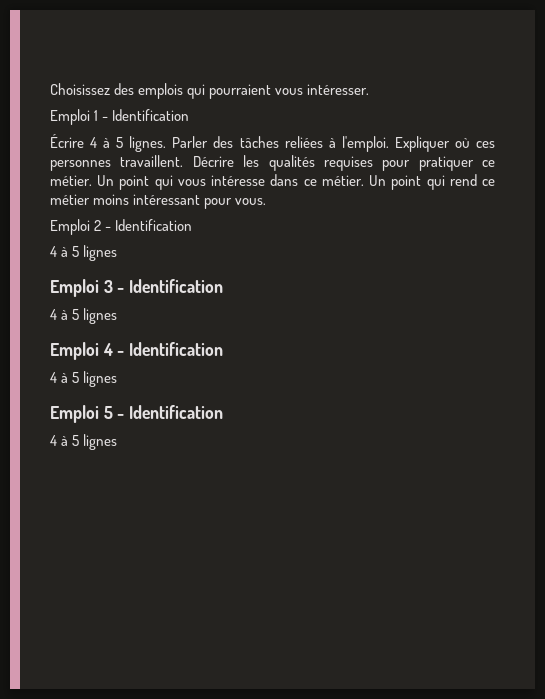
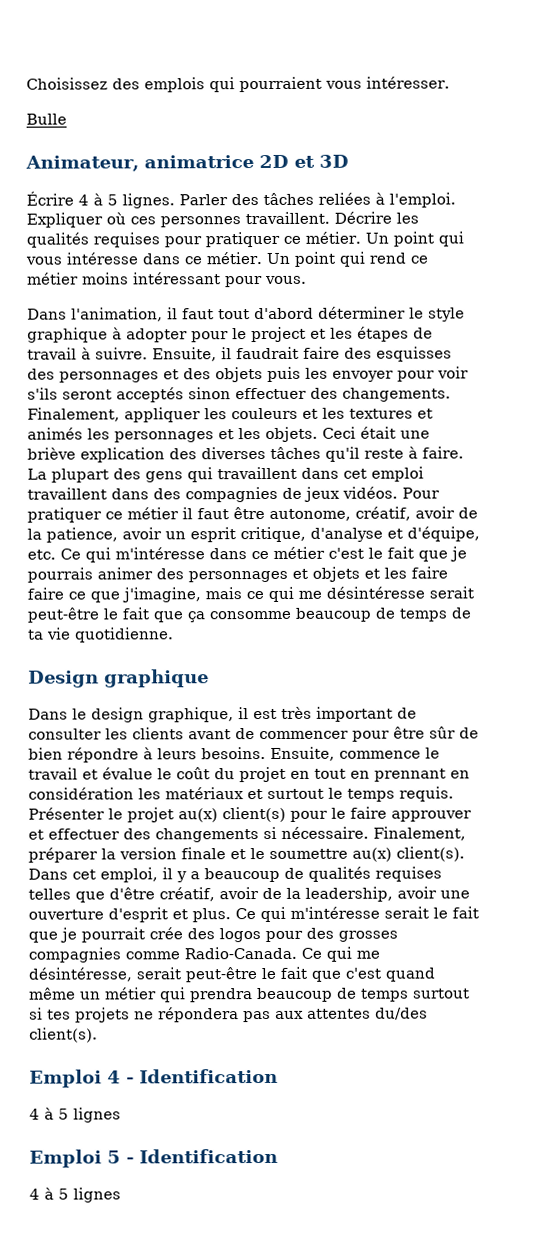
[50,109,190,125] Emploi 1 - Identification -> [26,113,67,125] [25,154,349,172] Bulle // Animateur, animatrice 2D et 3D
[50,219,193,235] [50,245,118,261] [50,279,224,297] [50,308,118,324] Emploi 2 - Identification // 4 à 5 lignes // Emploi 3 - Identification // 4 à 5 lignes -> [27,306,465,322] [27,326,433,343] [27,346,452,362] [27,366,469,383] [27,387,451,403] [27,407,433,423] [27,426,430,443] [27,446,464,463] [27,466,424,483] [27,486,440,503] [27,506,478,523] [27,526,480,543] [27,546,467,563] [27,566,448,583] [27,586,474,603] [27,607,471,623] [28,627,174,643] [28,669,209,688] [28,706,417,723] [28,726,479,742] [28,746,440,763] [28,766,470,783] [28,786,454,802] [28,806,472,823] [28,826,466,843] [28,846,465,863] [28,866,442,883] [28,886,470,903] [28,906,479,923] [28,927,398,943] [28,946,380,963] [28,966,436,983] [29,987,470,1003] [29,1007,428,1023] [29,1027,98,1043] Dans l'animation, il faut tout d'abord déterminer le style graphique à adopter pour le project et les étapes de travail à suivre. Ensuite, il faudrait faire des esquisses des personnages et des objets puis les envoyer pour voir s'ils seront acceptés sinon effectuer des changements. Finalement, appliquer les couleurs et les textures et animés les personnages et les objets. Ceci était une briève explication des diverses tâches qu'il reste à faire. La plupart des gens qui travaillent dans cet emploi travaillent dans des compagnies de jeux vidéos. Pour pratiquer ce métier il faut être autonome, créatif, avoir de la patience, avoir un esprit critique, d'analyse et d'équipe, etc. Ce qui m'intéresse dans ce métier c'est le fait que je pourrais animer des personnages et objets et les faire faire ce que j'imagine, mais ce qui me désintéresse serait peut-être le fait que ça consomme beaucoup de temps de ta vie quotidienne. // Design graphique // Dans le design graphique, il est très important de consulter les clients avant de commencer pour être sûr de bien répondre à leurs besoins. Ensuite, commence le travail et évalue le coût du projet en tout en prennant en considération les matériaux et surtout le temps requis. Présenter le projet au(x) client(s) pour le faire approuver et effectuer des changements si nécessaire. Finalement, préparer la version finale et le soumettre au(x) client(s). Dans cet emploi, il y a beaucoup de qualités requises telles que d'être créatif, avoir de la leadership, avoir une ouverture d'esprit et plus. Ce qui m'intéresse serait le fait que je pourrait crée des logos pour des grosses compagnies comme Radio-Canada. Ce qui me désintéresse, serait peut-être le fait que c'est quand même un métier qui prendra beaucoup de temps surtout si tes projets ne répondera pas aux attentes du/des client(s).

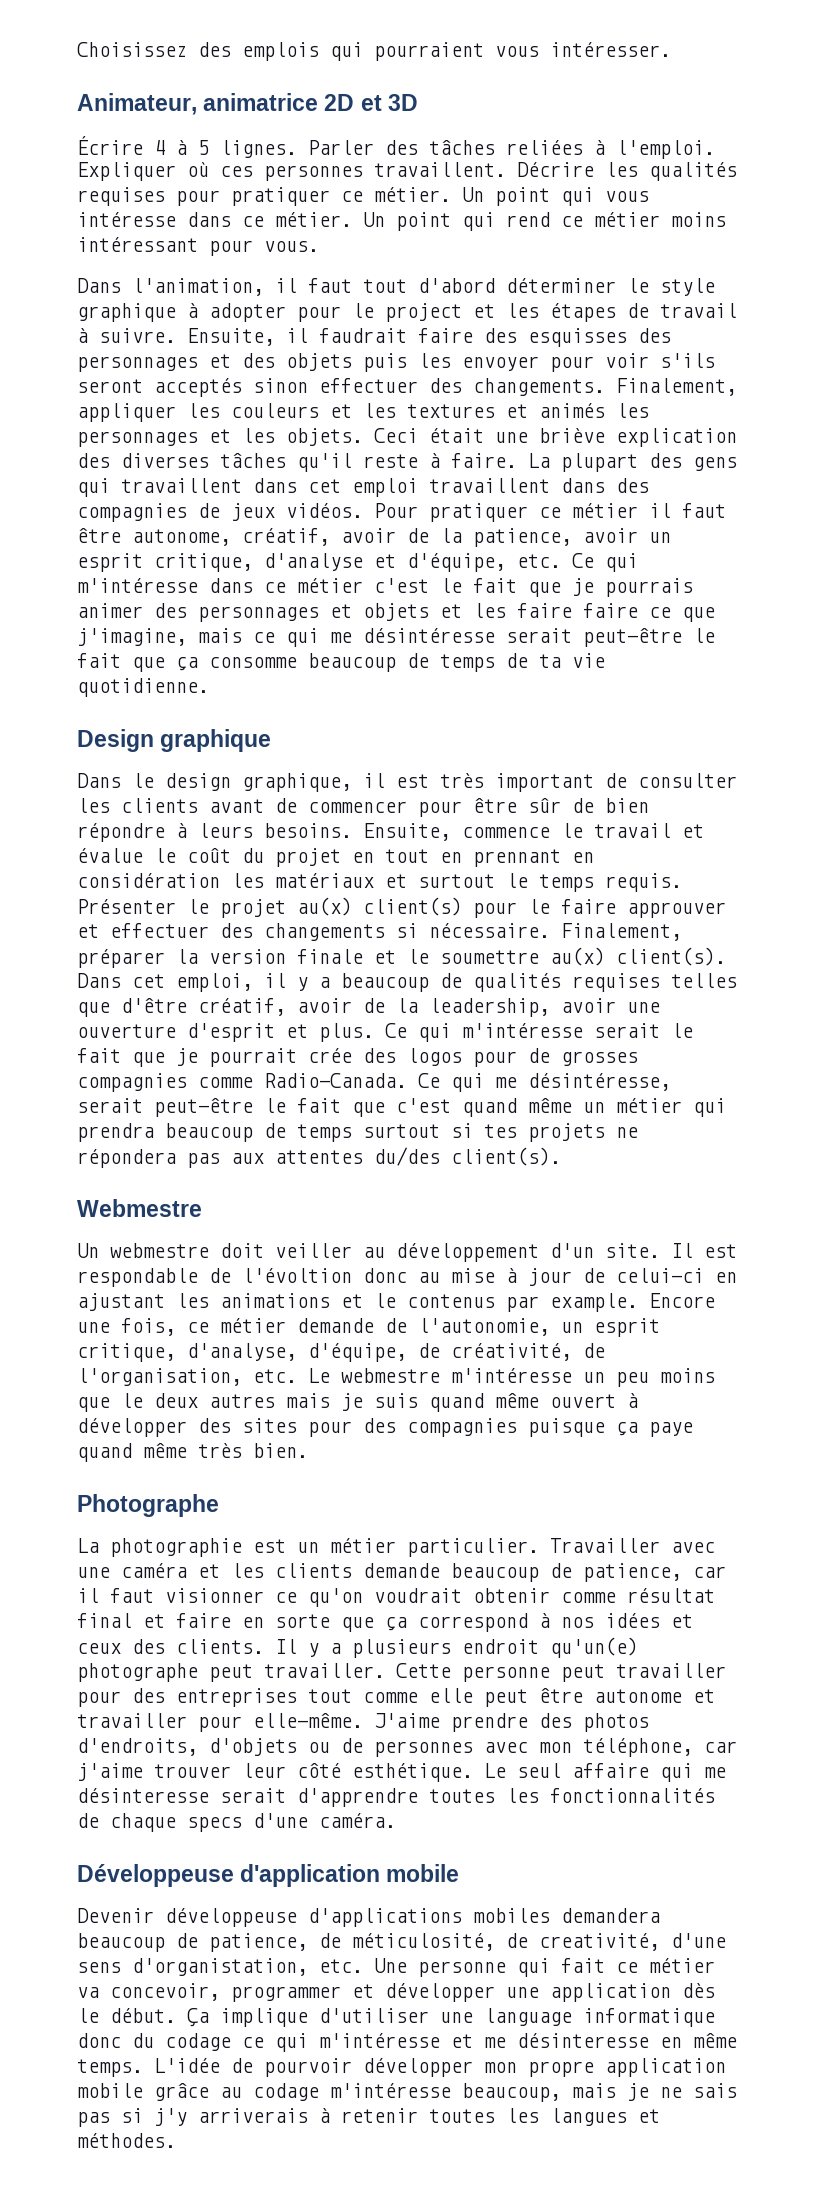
[26,113,67,125] // Bulle -> (671, 49) none
[306,927,334,939] des -> [528,1048,550,1063] de
[29,1068,278,1088] [29,1107,121,1123] [29,1148,278,1168] [29,1187,121,1203] Emploi 4 - Identification // 4 à 5 lignes // Emploi 5 - Identification // 4 à 5 lignes -> [77,1199,202,1217] [77,1243,737,1262] [77,1268,737,1287] [77,1293,715,1312] [77,1318,660,1337] [77,1343,605,1362] [77,1368,715,1387] [77,1393,638,1412] [77,1418,693,1437] [77,1443,308,1462] [77,1494,219,1517] [77,1538,715,1557] [77,1563,726,1582] [77,1588,715,1607] [77,1613,693,1632] [77,1637,638,1658] [77,1663,726,1682] [77,1688,715,1707] [77,1713,649,1732] [77,1738,737,1757] [77,1763,726,1782] [77,1788,715,1807] [77,1813,396,1832] [77,1864,460,1887] [77,1908,660,1927] [77,1933,726,1952] [77,1958,715,1977] [77,1983,715,2002] [77,2008,715,2027] [77,2033,737,2052] [77,2058,726,2077] [77,2083,737,2102] [77,2108,660,2127] [77,2133,176,2148] Webmestre // Un webmestre doit veiller au développement d'un site. Il est respondable de l'évoltion donc au mise à jour de celui-ci en ajustant les animations et le contenus par example. Encore une fois, ce métier demande de l'autonomie, un esprit critique, d'analyse, d'équipe, de créativité, de l'organisation, etc. Le webmestre m'intéresse un peu moins que le deux autres mais je suis quand même ouvert à développer des sites pour des compagnies puisque ça paye quand même très bien. // Photographe // La photographie est un métier particulier. Travailler avec une caméra et les clients demande beaucoup de patience, car il faut visionner ce qu'on voudrait obtenir comme résultat final et faire en sorte que ça correspond à nos idées et ceux des clients. Il y a plusieurs endroit qu'un(e) photographe peut travailler. Cette personne peut travailler pour des entreprises tout comme elle peut être autonome et travailler pour elle-même. J'aime prendre des photos d'endroits, d'objets ou de personnes avec mon téléphone, car j'aime trouver leur côté esthétique. Le seul affaire qui me désinteresse serait d'apprendre toutes les fonctionnalités de chaque specs d'une caméra. // Développeuse d'application mobile // Devenir développeuse d'applications mobiles demandera beaucoup de patience, de méticulosité, de creativité, d'une sens d'organistation, etc. Une personne qui fait ce métier va concevoir, programmer et développer une application dès le début. Ça implique d'utiliser une language informatique donc du codage ce qui m'intéresse et me désinteresse en même temps. L'idée de pourvoir développer mon propre application mobile grâce au codage m'intéresse beaucoup, mais je ne sais pas si j'y arriverais à retenir toutes les langues et méthodes.

